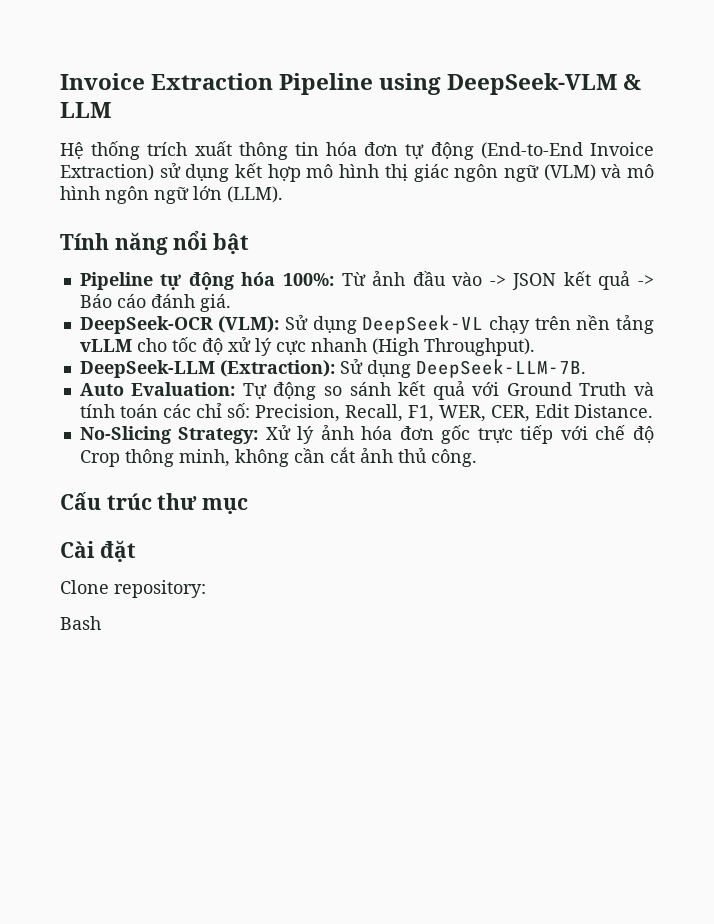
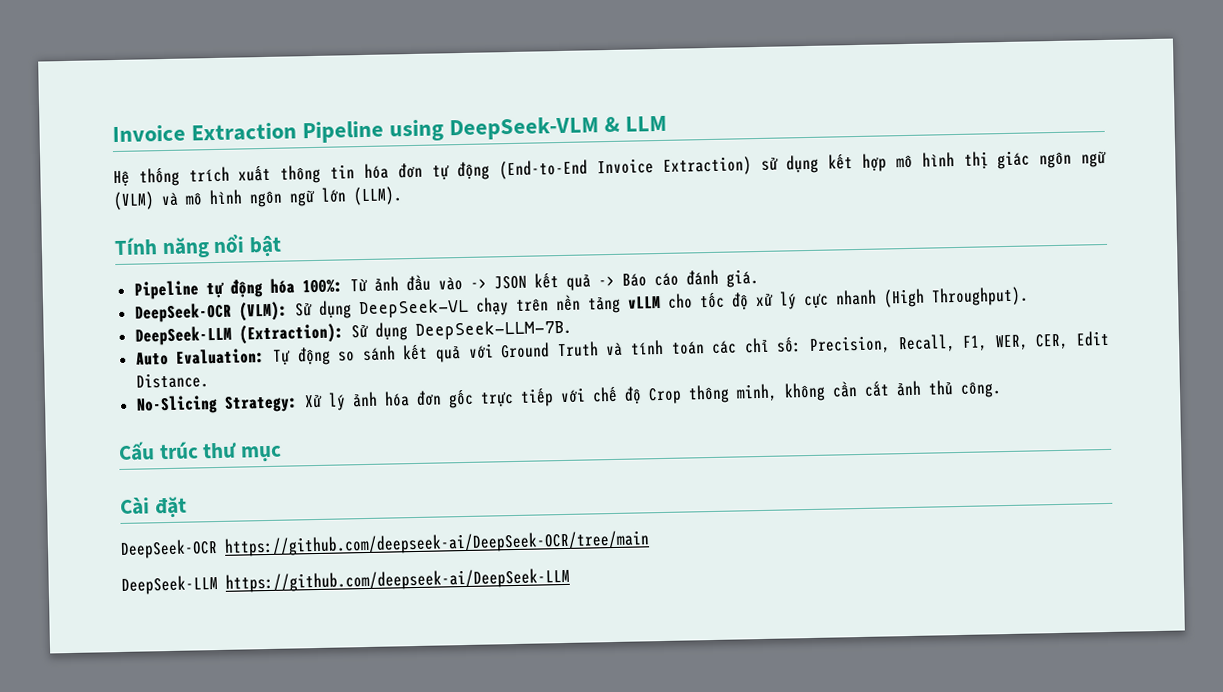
[60,580,206,598] [60,616,101,630] Clone repository: // Bash -> [120,530,650,559] [121,567,570,595] DeepSeek-OCR https://github.com/deepseek-ai/DeepSeek-OCR/tree/main // DeepSeek-LLM https://github.com/deepseek-ai/DeepSeek-LLM

